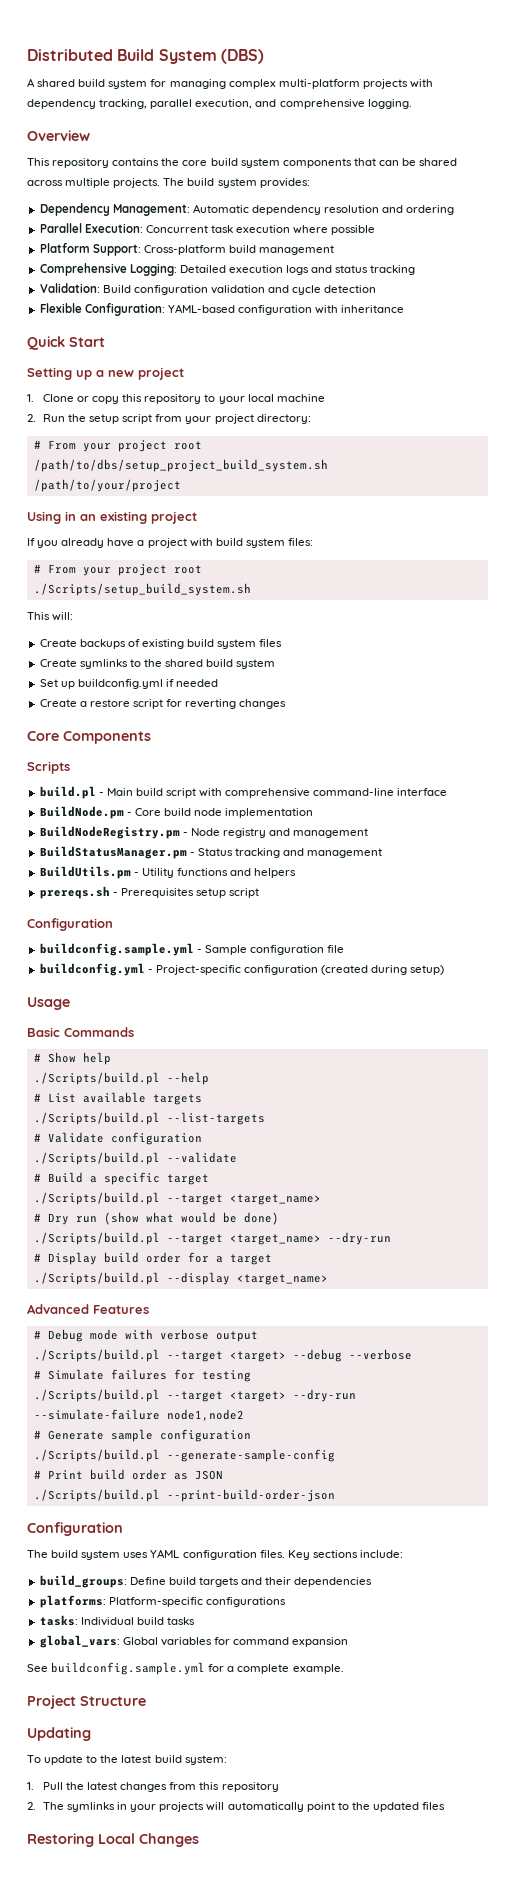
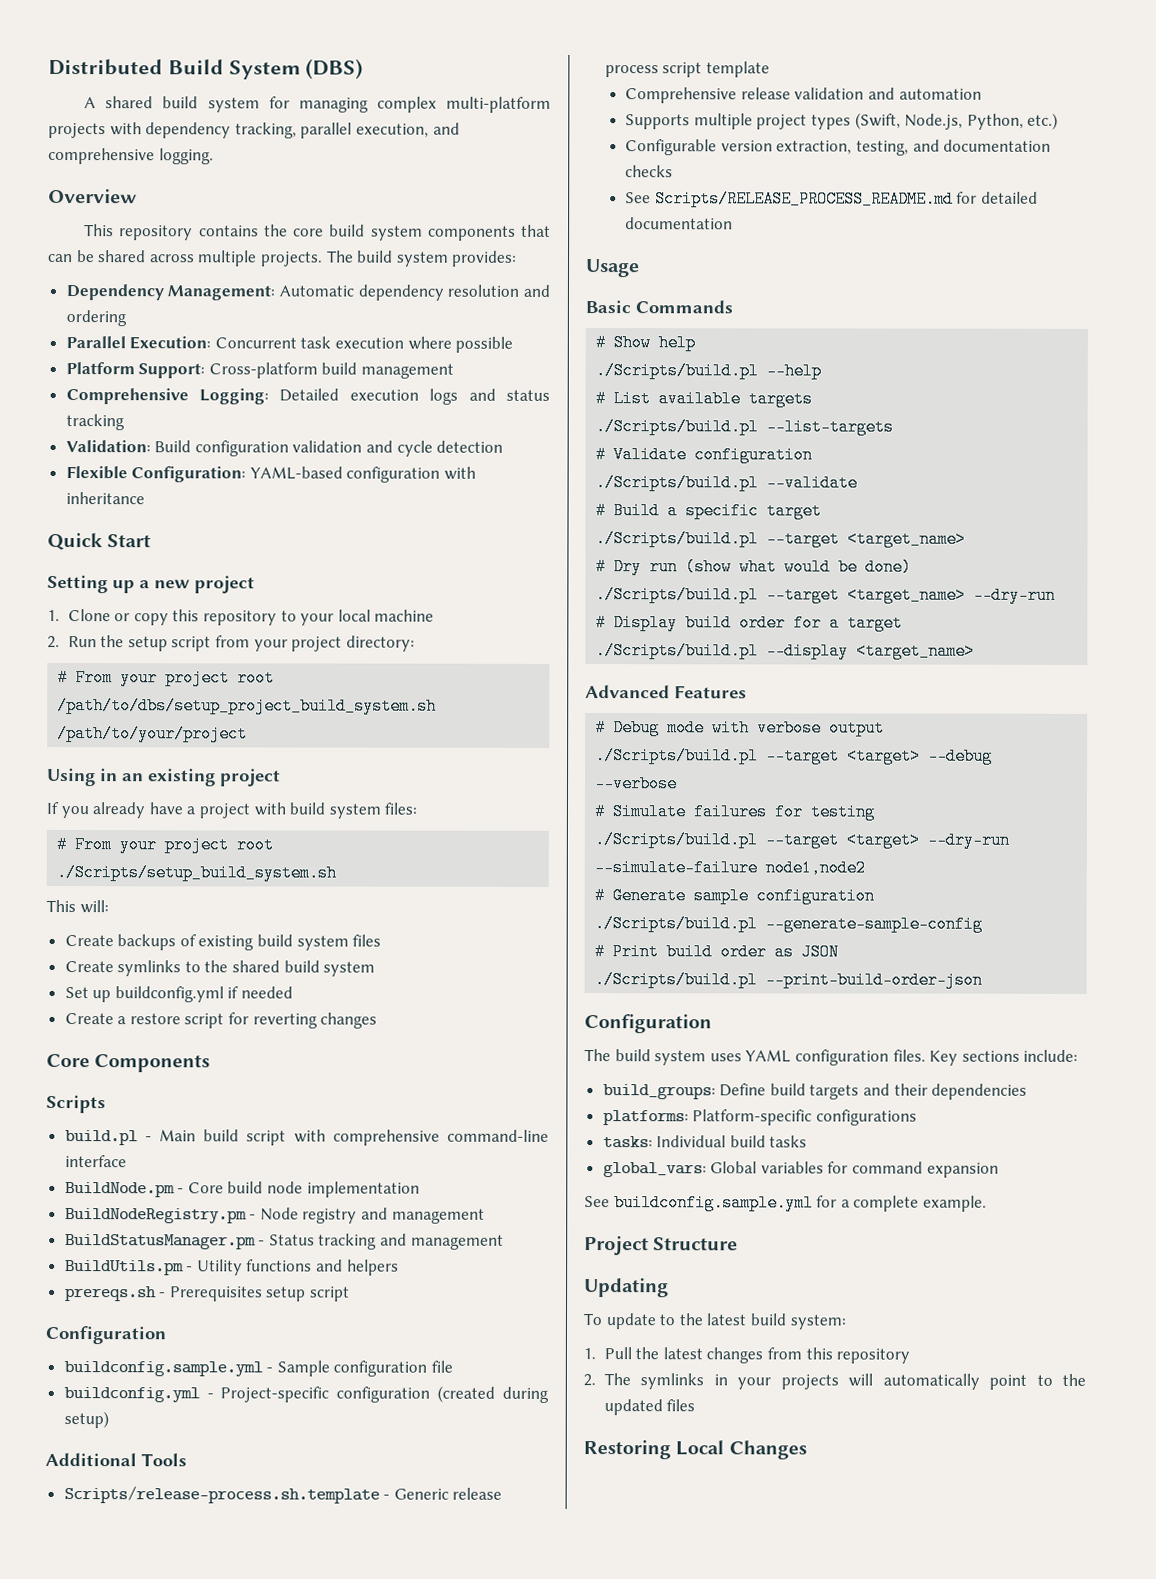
(445, 970) none -> [45,1452,187,1467] [63,1486,503,1504] [604,61,770,78] [625,87,982,104] [625,112,1059,130] [625,139,1052,156] [625,165,674,178] [625,190,1039,208] [625,217,734,230] // Additional Tools // Scripts/release-process.sh.template - Generic release process script template // Comprehensive release validation and automation // Supports multiple project types (Swift, Node.js, Python, etc.) // Configurable version extraction, testing, and documentation checks // See Scripts/RELEASE_PROCESS_README.md for detailed documentation

